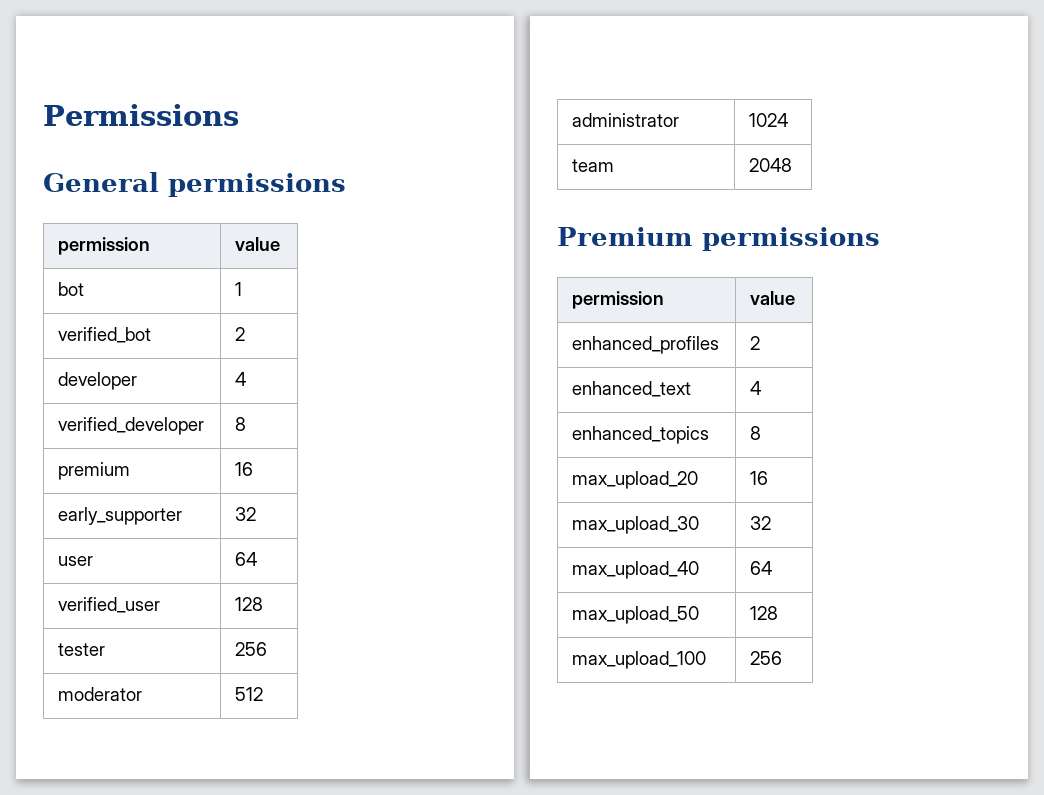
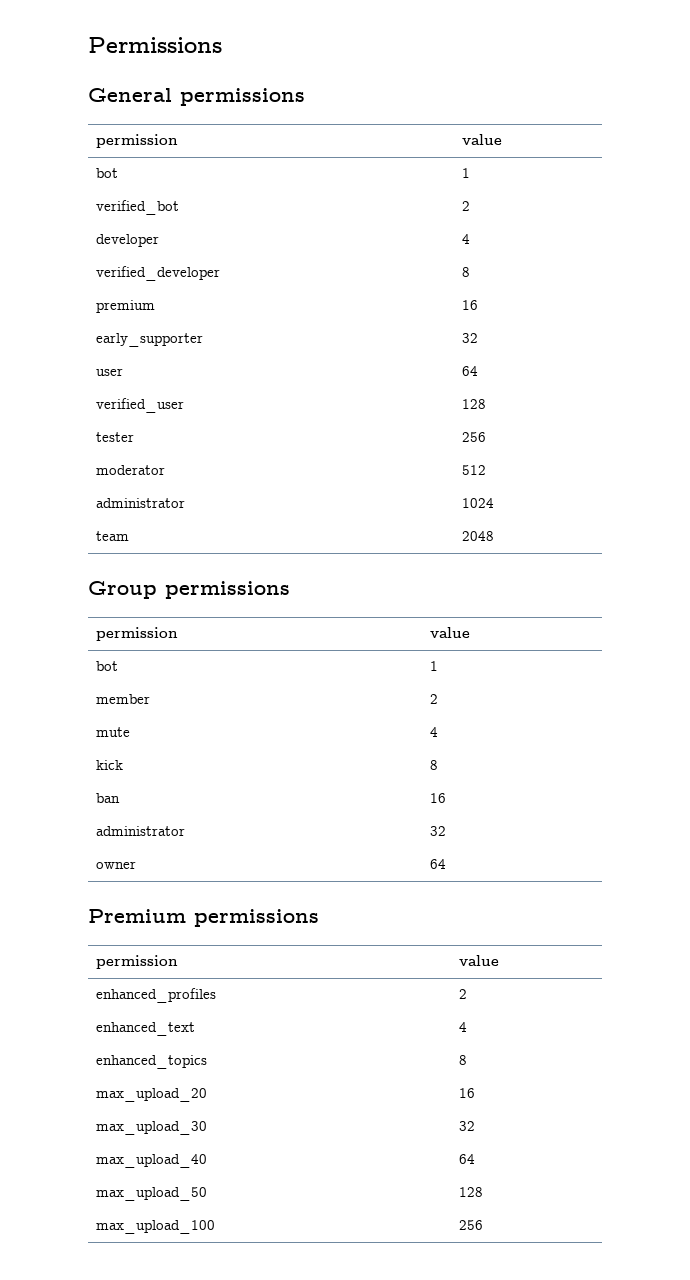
(793, 165) none -> [88,581,290,599] [95,627,178,641] [429,627,470,638] [95,661,118,671] [429,661,438,671] [95,694,150,704] [429,694,438,704] [95,727,130,737] [429,727,438,737] [95,760,123,770] [429,760,438,770] [95,793,120,803] [429,793,446,803] [95,826,185,836] [429,826,446,836] [95,861,136,869] [429,859,446,869] // Group permissions // permission | value // bot | 1 // member | 2 // mute | 4 // kick | 8 // ban | 16 // administrator | 32 // owner | 64

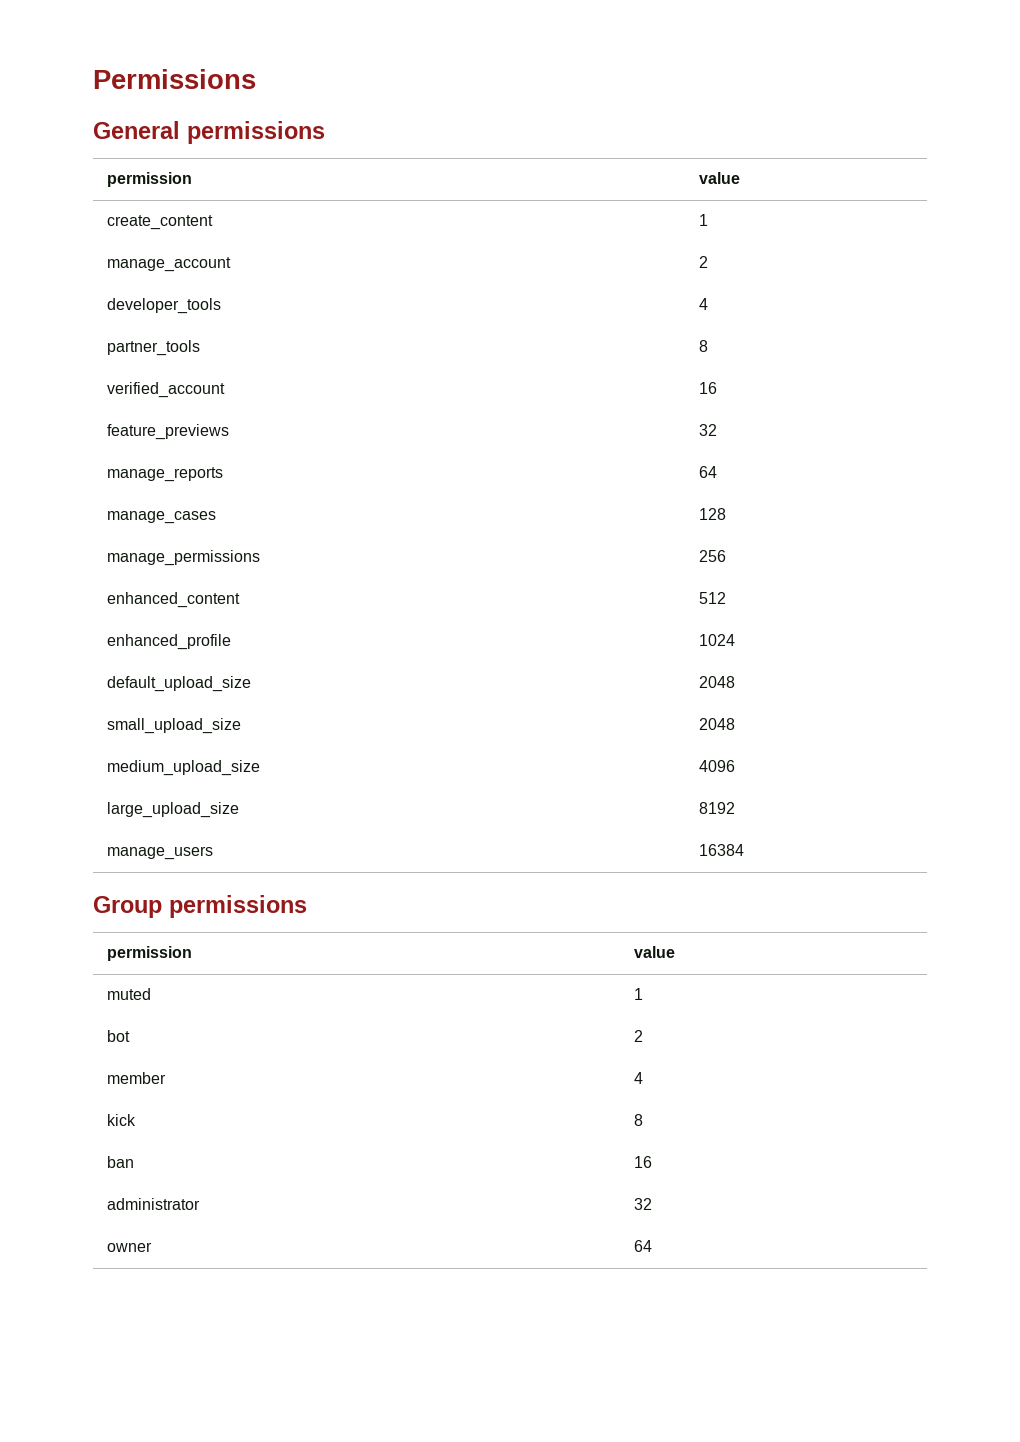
[95,168,118,178] [461,168,470,178] [95,200,179,215] [461,201,470,211] [95,234,159,247] [461,234,470,244] [95,266,220,281] [461,267,470,277] [95,300,155,313] [461,300,478,310] [95,333,203,347] [461,333,478,343] [95,368,123,376] [461,366,478,376] [95,398,184,413] [461,399,486,409] [95,432,134,442] bot | 1 // verified_bot | 2 // developer | 4 // verified_developer | 8 // premium | 16 // early_supporter | 32 // user | 64 // verified_user | 128 // tester -> [106,215,213,230] [698,214,708,226] [106,257,231,272] [698,256,708,268] [106,298,221,314] [698,298,708,310] [106,340,200,356] [698,340,708,352] [106,382,225,398] [698,382,717,394] [106,424,229,440] [698,424,717,436] [106,467,223,482] [698,466,717,478] [106,511,216,524] [698,508,726,520] [106,550,260,566] create_content | 1 // manage_account | 2 // developer_tools | 4 // partner_tools | 8 // verified_account | 16 // feature_previews | 32 // manage_reports | 64 // manage_cases | 128 // manage_permissions
[95,465,165,475] moderator -> [106,592,240,608] enhanced_content
[95,498,185,508] administrator -> [106,634,231,650] enhanced_profile
[95,531,129,541] [461,531,494,541] team | 2048 -> [106,676,251,692] [698,676,735,688] [106,718,241,734] [698,718,735,730] [106,760,260,776] [698,760,735,772] [106,802,239,818] [698,802,735,814] [106,846,213,860] [698,844,744,856] default_upload_size | 2048 // small_upload_size | 2048 // medium_upload_size | 4096 // large_upload_size | 8192 // manage_users | 16384
[95,661,118,671] [429,661,438,671] [95,694,150,704] [429,694,438,704] [95,727,130,737] bot | 1 // member | 2 // mute -> [106,988,151,1000] [633,988,643,1000] [106,1030,130,1042] [633,1030,643,1042] [106,1072,166,1084] muted | 1 // bot | 2 // member
[88,909,319,927] [95,955,178,969] [458,955,499,966] [95,988,216,1003] [458,989,467,999] [95,1022,195,1036] [458,1022,467,1032] [95,1055,207,1069] [458,1055,467,1065] [95,1088,207,1102] [458,1088,475,1098] [95,1121,207,1135] [458,1121,475,1131] [95,1154,207,1168] [458,1154,475,1164] [95,1187,207,1201] [458,1187,483,1197] [95,1220,215,1234] [458,1220,483,1230] // Premium permissions // permission | value // enhanced_profiles | 2 // enhanced_text | 4 // enhanced_topics | 8 // max_upload_20 | 16 // max_upload_30 | 32 // max_upload_40 | 64 // max_upload_50 | 128 // max_upload_100 | 256 -> (652, 1246) none

